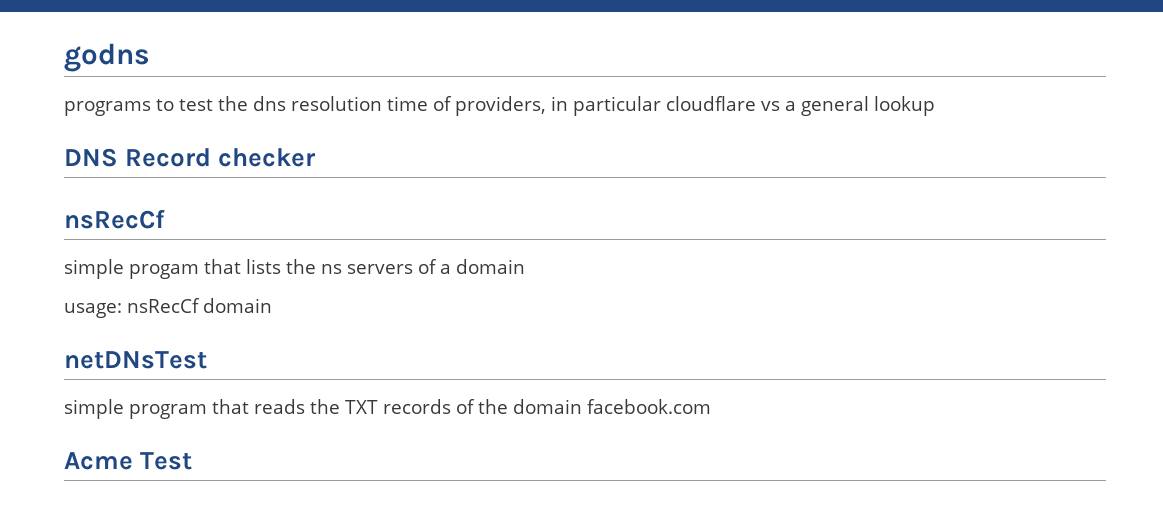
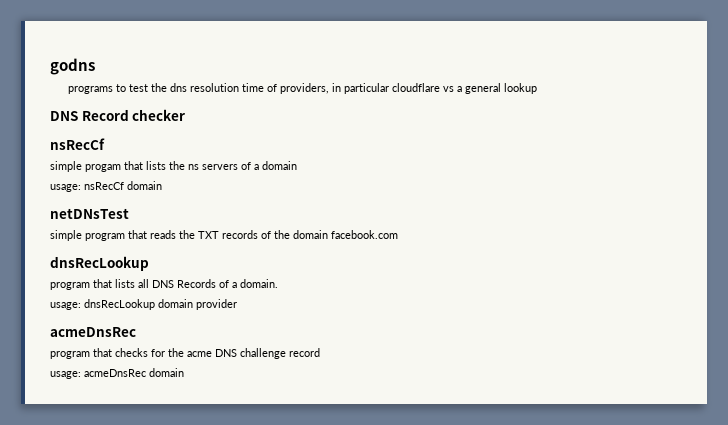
[64,452,193,470] Acme Test -> [50,256,149,271] [50,279,278,290] [50,299,237,310] [50,327,136,337] [50,348,320,359] [50,368,184,379] dnsRecLookup // program that lists all DNS Records of a domain. // usage: dnsRecLookup domain provider // acmeDnsRec // program that checks for the acme DNS challenge record // usage: acmeDnsRec domain

